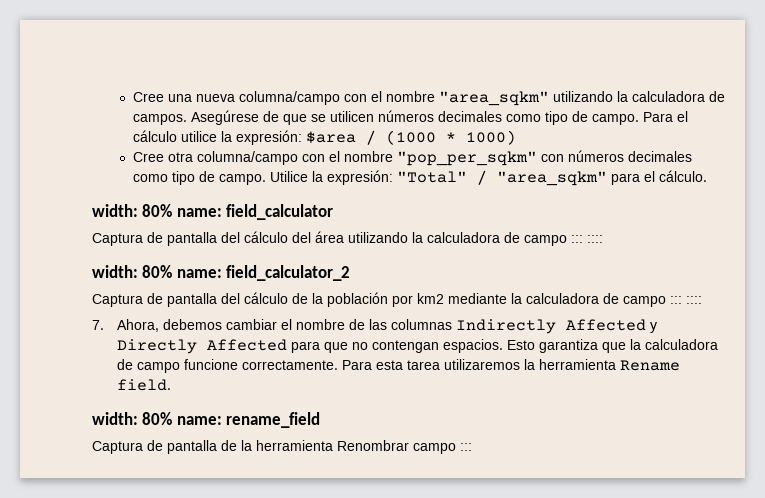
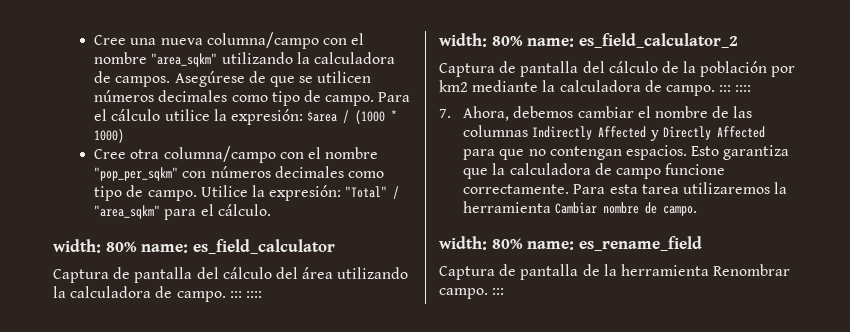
[226,204,334,220] field_calculator -> [192,239,335,254] es_field_calculator
[524,235,567,246] campo -> [176,291,226,302] campo.
[226,265,351,281] field_calculator_2 -> [578,33,738,48] es_field_calculator_2
[623,296,666,307] campo -> [665,85,715,96] campo.
[620,360,681,371] [117,379,172,391] [92,412,321,428] Rename field. // width: 80% name: rename_field -> [555,202,698,216] [439,236,702,251] Cambiar nombre de campo. // width: 80% name: es_rename_field
[413,443,456,454] campo -> [439,288,488,299] campo.

